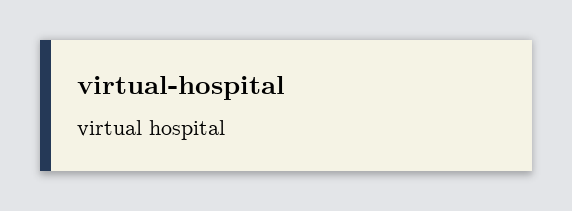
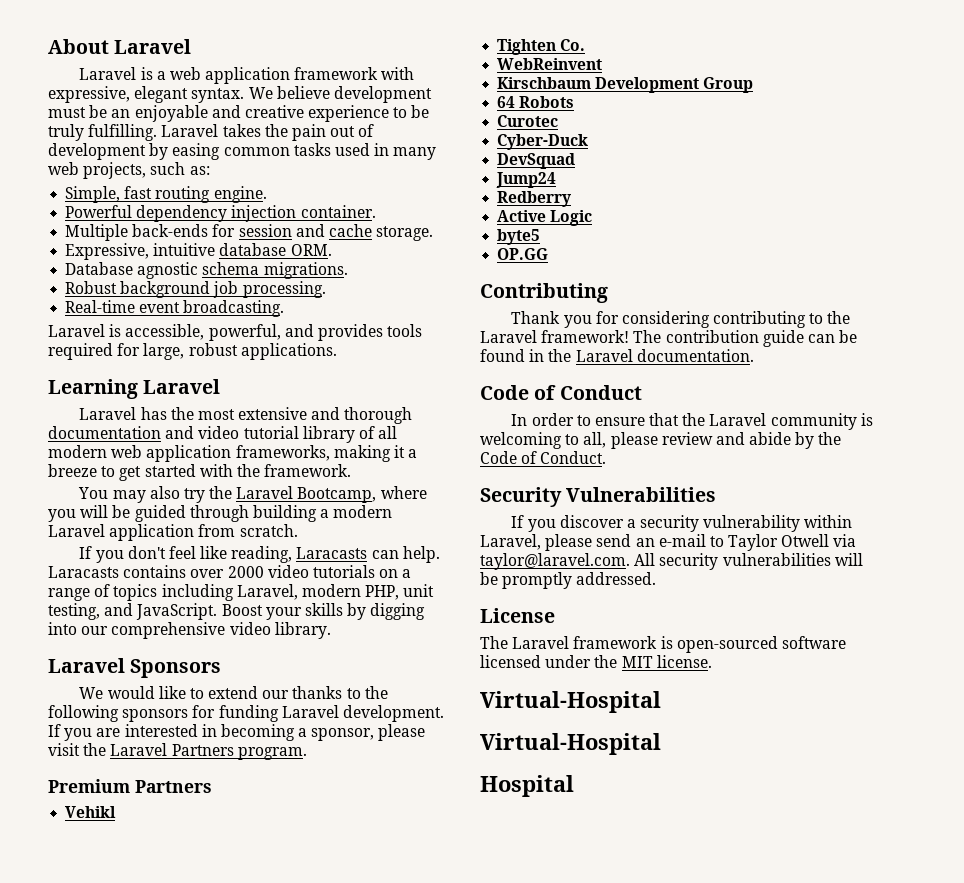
[77,76,285,100] [77,120,225,140] virtual-hospital // virtual hospital -> [48,39,192,54] [79,67,415,84] [48,86,432,103] [48,105,430,122] [48,124,375,141] [48,143,437,160] [48,162,210,179] [65,186,267,203] [65,205,376,222] [65,224,434,241] [65,243,332,260] [65,262,348,279] [65,281,326,298] [65,300,285,317] [48,324,423,341] [48,343,337,360] [48,379,221,399] [79,407,413,424] [48,426,398,443] [48,445,418,462] [48,464,352,481] [78,486,427,503] [48,505,393,522] [48,524,298,541] [79,546,440,563] [48,565,412,578] [48,584,435,601] [48,603,426,620] [48,622,331,639] [48,658,222,678] [79,686,388,699] [48,705,444,722] [48,724,426,741] [48,743,307,760] [48,779,212,793] [65,806,117,818] [497,39,586,55] [497,58,603,70] [497,77,754,93] [497,96,575,108] [497,115,559,127] [497,134,589,150] [497,153,576,169] [496,172,557,188] [497,191,572,207] [497,210,593,226] [497,229,541,245] [497,248,549,260] [480,283,608,303] [511,311,851,328] [480,330,858,347] [480,349,754,362] [480,385,642,400] [511,413,873,430] [480,432,842,449] [480,451,607,464] [480,487,717,507] [511,515,853,532] [480,534,857,551] [480,553,863,570] [480,572,657,589] [480,608,555,623] [480,636,846,653] [480,655,712,668] [480,691,661,713] [480,733,661,755] [480,775,574,797] About Laravel // Laravel is a web application framework with expressive, elegant syntax. We believe development must be an enjoyable and creative experience to be truly fulfilling. Laravel takes the pain out of development by easing common tasks used in many web projects, such as: // Simple, fast routing engine. // Powerful dependency injection container. // Multiple back-ends for session and cache storage. // Expressive, intuitive database ORM. // Database agnostic schema migrations. // Robust background job processing. // Real-time event broadcasting. // Laravel is accessible, powerful, and provides tools required for large, robust applications. // Learning Laravel // Laravel has the most extensive and thorough documentation and video tutorial library of all modern web application frameworks, making it a breeze to get started with the framework. // You may also try the Laravel Bootcamp, where you will be guided through building a modern Laravel application from scratch. // If you don't feel like reading, Laracasts can help. Laracasts contains over 2000 video tutorials on a range of topics including Laravel, modern PHP, unit testing, and JavaScript. Boost your skills by digging into our comprehensive video library. // Laravel Sponsors // We would like to extend our thanks to the following sponsors for funding Laravel development. If you are interested in becoming a sponsor, please visit the Laravel Partners program. // Premium Partners // Vehikl // Tighten Co. // WebReinvent // Kirschbaum Development Group // 64 Robots // Curotec // Cyber-Duck // DevSquad // Jump24 // Redberry // Active Logic // byte5 // OP.GG // Contributing // Thank you for considering contributing to the Laravel framework! The contribution guide can be found in the Laravel documentation. // Code of Conduct // In order to ensure that the Laravel community is welcoming to all, please review and abide by the Code of Conduct. // Security Vulnerabilities // If you discover a security vulnerability within Laravel, please send an e-mail to Taylor Otwell via taylor@laravel.com. All security vulnerabilities will be promptly addressed. // License // The Laravel framework is open-sourced software licensed under the MIT license. // Virtual-Hospital // Virtual-Hospital // Hospital

